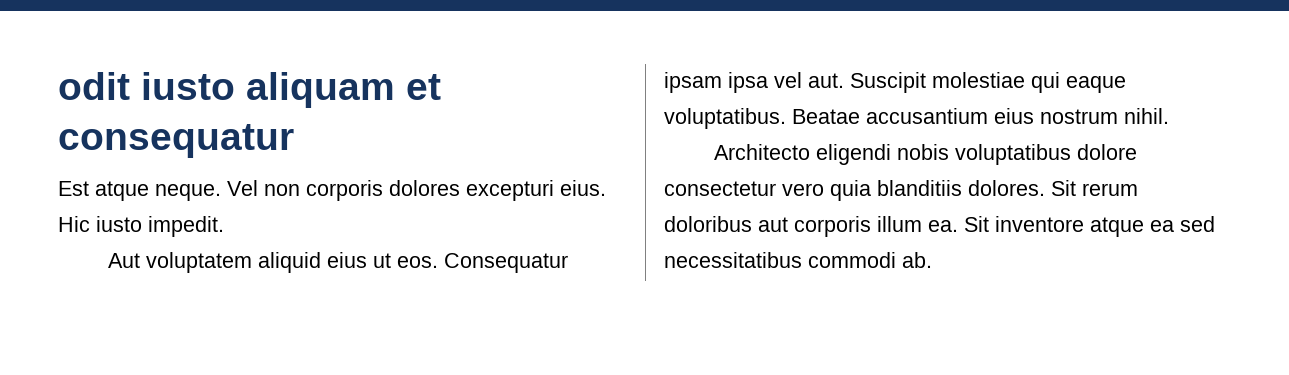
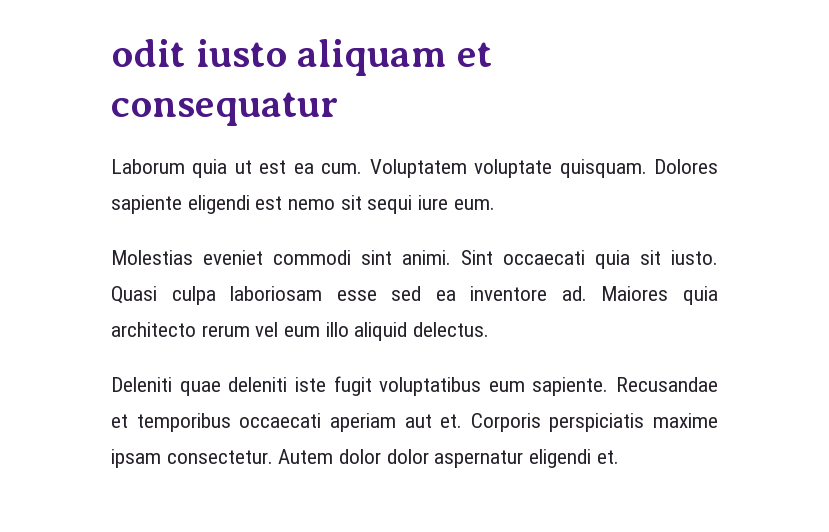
[58,180,606,201] [58,216,224,237] [107,252,568,273] [664,72,1126,93] [664,108,1169,129] [713,144,1137,165] [664,180,1138,201] [664,216,1215,237] [664,252,932,268] Est atque neque. Vel non corporis dolores excepturi eius. Hic iusto impedit. // Aut voluptatem aliquid eius ut eos. Consequatur ipsam ipsa vel aut. Suscipit molestiae qui eaque voluptatibus. Beatae accusantium eius nostrum nihil. // Architecto eligendi nobis voluptatibus dolore consectetur vero quia blanditiis dolores. Sit rerum doloribus aut corporis illum ea. Sit inventore atque ea sed necessitatibus commodi ab. -> [111,159,719,178] [111,195,495,214] [111,250,718,269] [111,286,718,305] [111,322,490,341] [111,376,718,396] [111,413,718,432] [111,449,619,468] Laborum quia ut est ea cum. Voluptatem voluptate quisquam. Dolores sapiente eligendi est nemo sit sequi iure eum. // Molestias eveniet commodi sint animi. Sint occaecati quia sit iusto. Quasi culpa laboriosam esse sed ea inventore ad. Maiores quia architecto rerum vel eum illo aliquid delectus. // Deleniti quae deleniti iste fugit voluptatibus eum sapiente. Recusandae et temporibus occaecati aperiam aut et. Corporis perspiciatis maxime ipsam consectetur. Autem dolor dolor aspernatur eligendi et.

